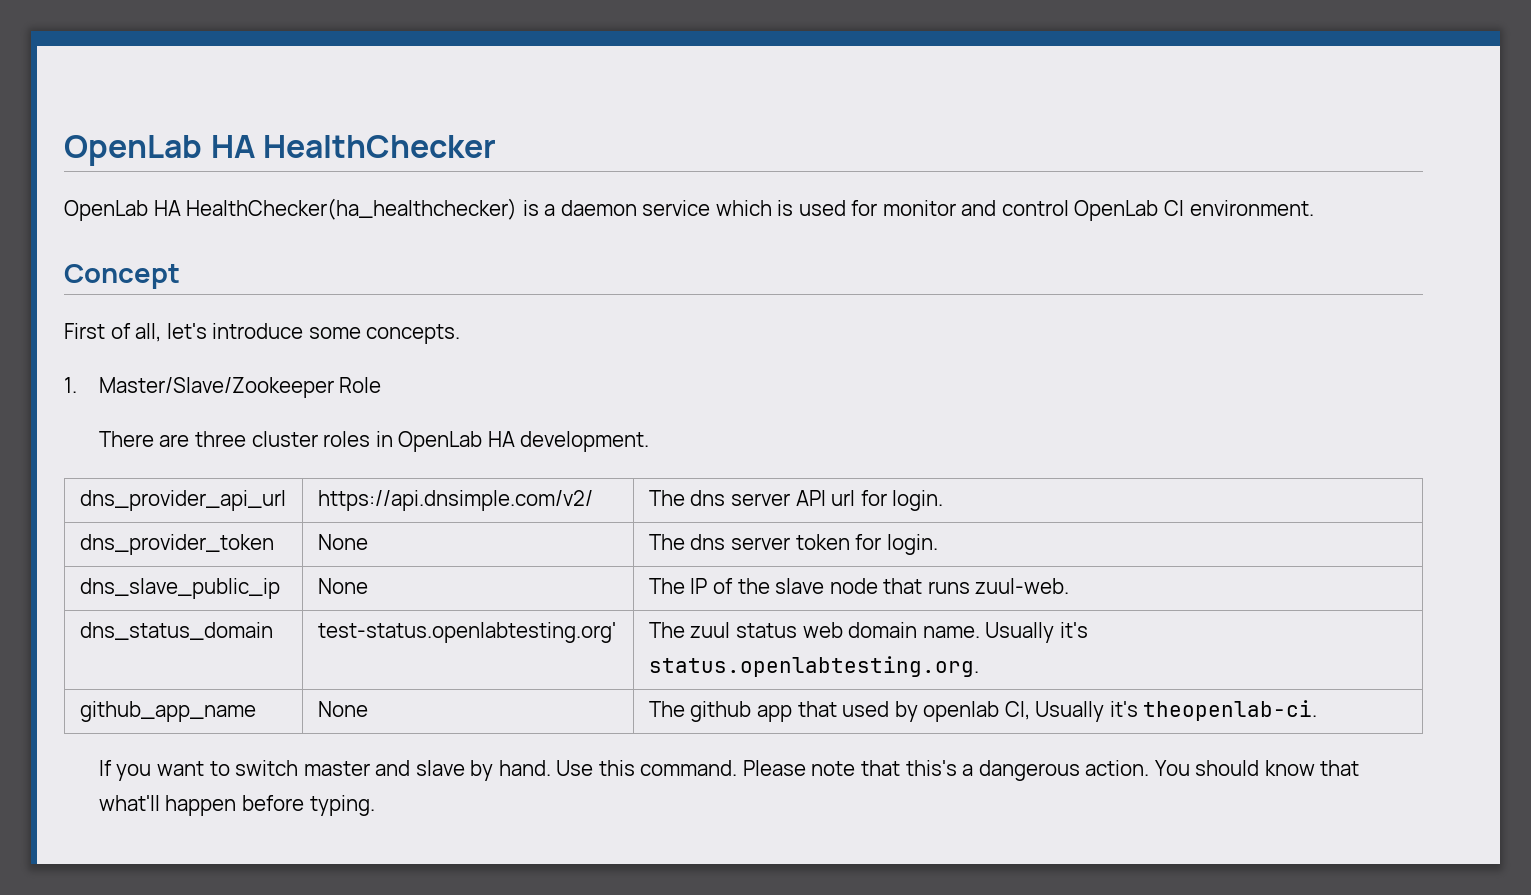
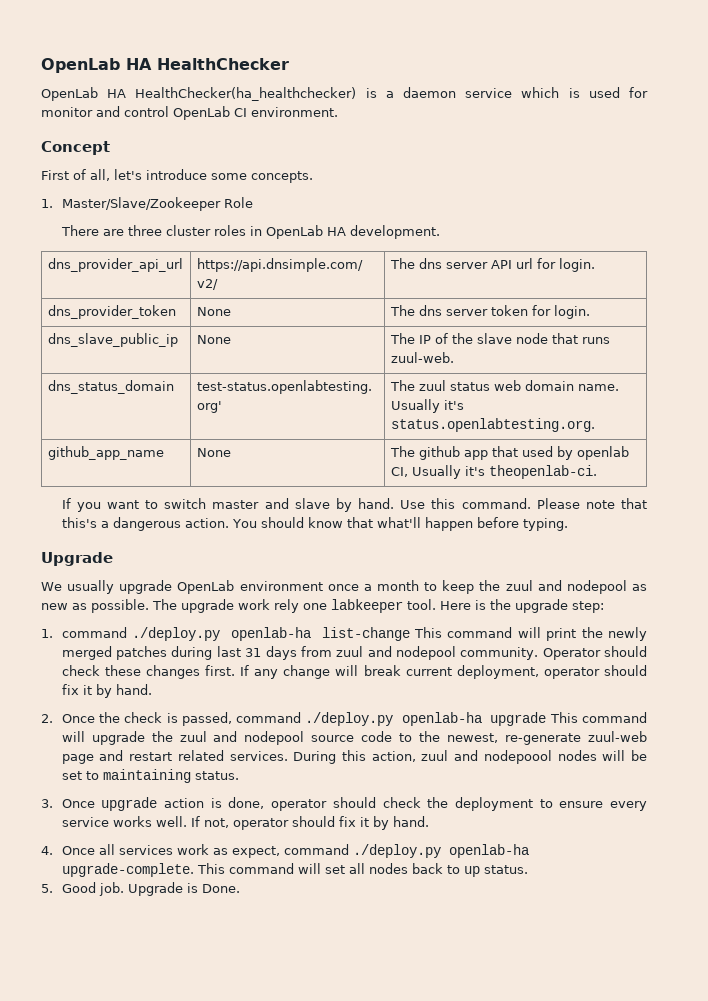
(375, 805) none -> [41,552,113,566] [41,580,648,594] [41,599,604,613] [41,627,647,641] [61,646,648,660] [61,665,647,679] [61,684,152,698] [41,712,647,726] [61,731,648,745] [61,750,648,764] [61,769,239,783] [41,797,648,811] [61,816,429,830] [41,844,529,858] [61,863,528,877] [41,882,240,896] // Upgrade // We usually upgrade OpenLab environment once a month to keep the zuul and nodepool as new as possible. The upgrade work rely one labkeeper tool. Here is the upgrade step: // 1. command ./deploy.py openlab-ha list-change This command will print the newly merged patches during last 31 days from zuul and nodepool community. Operator should check these changes first. If any change will break current deployment, operator should fix it by hand. // 2. Once the check is passed, command ./deploy.py openlab-ha upgrade This command will upgrade the zuul and nodepool source code to the newest, re-generate zuul-web page and restart related services. During this action, zuul and nodepoool nodes will be set to maintaining status. // 3. Once upgrade action is done, operator should check the deployment to ensure every service works well. If not, operator should fix it by hand. // 4. Once all services work as expect, command ./deploy.py openlab-ha upgrade-complete. This command will set all nodes back to up status. // 5. Good job. Upgrade is Done.

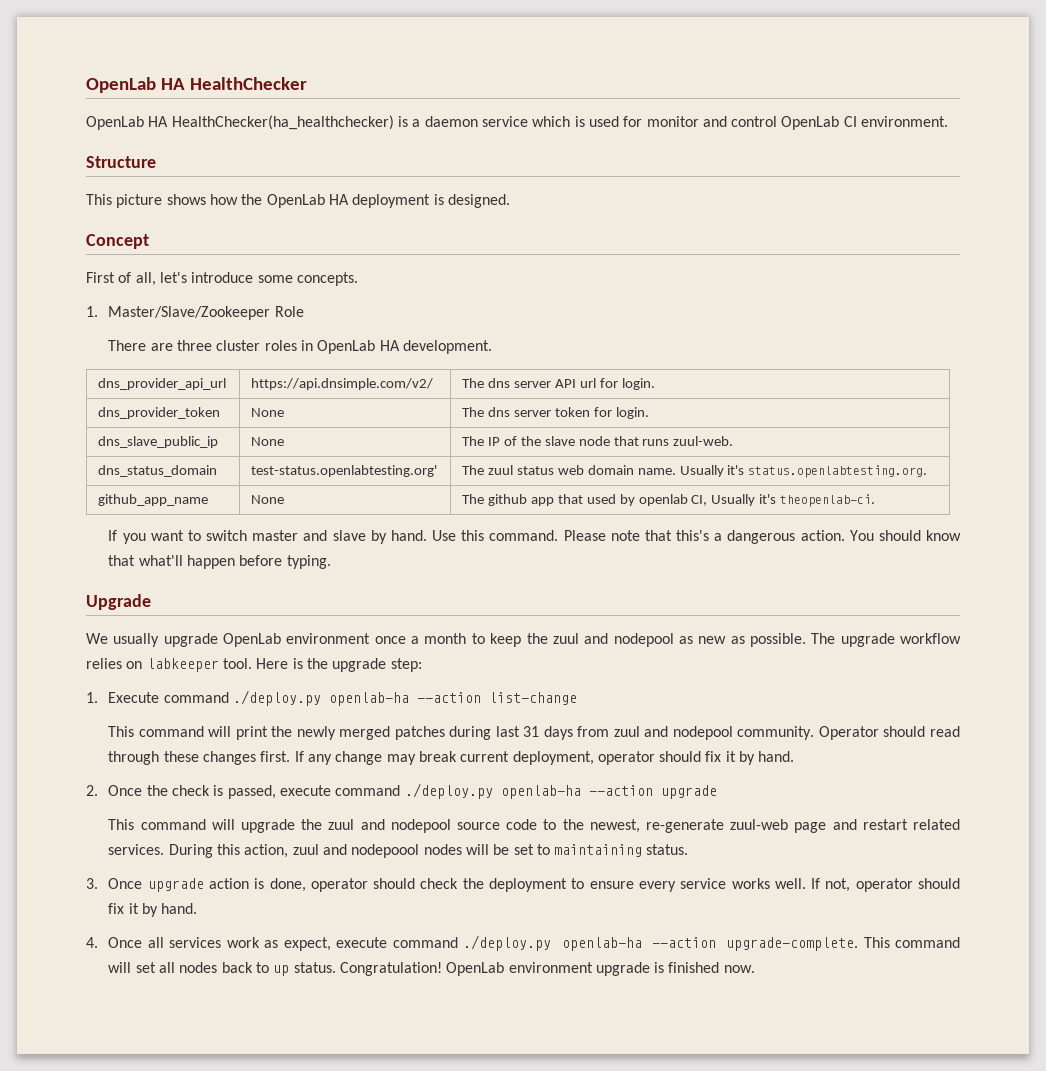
(338, 112) none -> [86,156,156,168] [86,194,510,208] // Structure // This picture shows how the OpenLab HA deployment is designed.
[238,599,327,613] work rely one -> [900,633,962,644] [86,658,143,669] workflow relies on
[61,627,311,641] command ./deploy.py openlab-ha -> [108,690,481,706] Execute command ./deploy.py openlab-ha --action
(410, 634) none -> (577, 698) //
[61,665,100,676] check -> [930,726,961,737] [108,751,160,765] read through
[335,665,359,676] will -> [386,754,416,765] may
[236,712,547,726] command ./deploy.py openlab-ha upgrade -> [279,783,717,799] execute command ./deploy.py openlab-ha --action upgrade //
[283,844,529,858] command ./deploy.py openlab-ha -> [336,935,716,951] execute command ./deploy.py openlab-ha --action
[41,882,240,896] // 5. Good job. Upgrade is Done. -> [339,962,755,976] Congratulation! OpenLab environment upgrade is finished now.

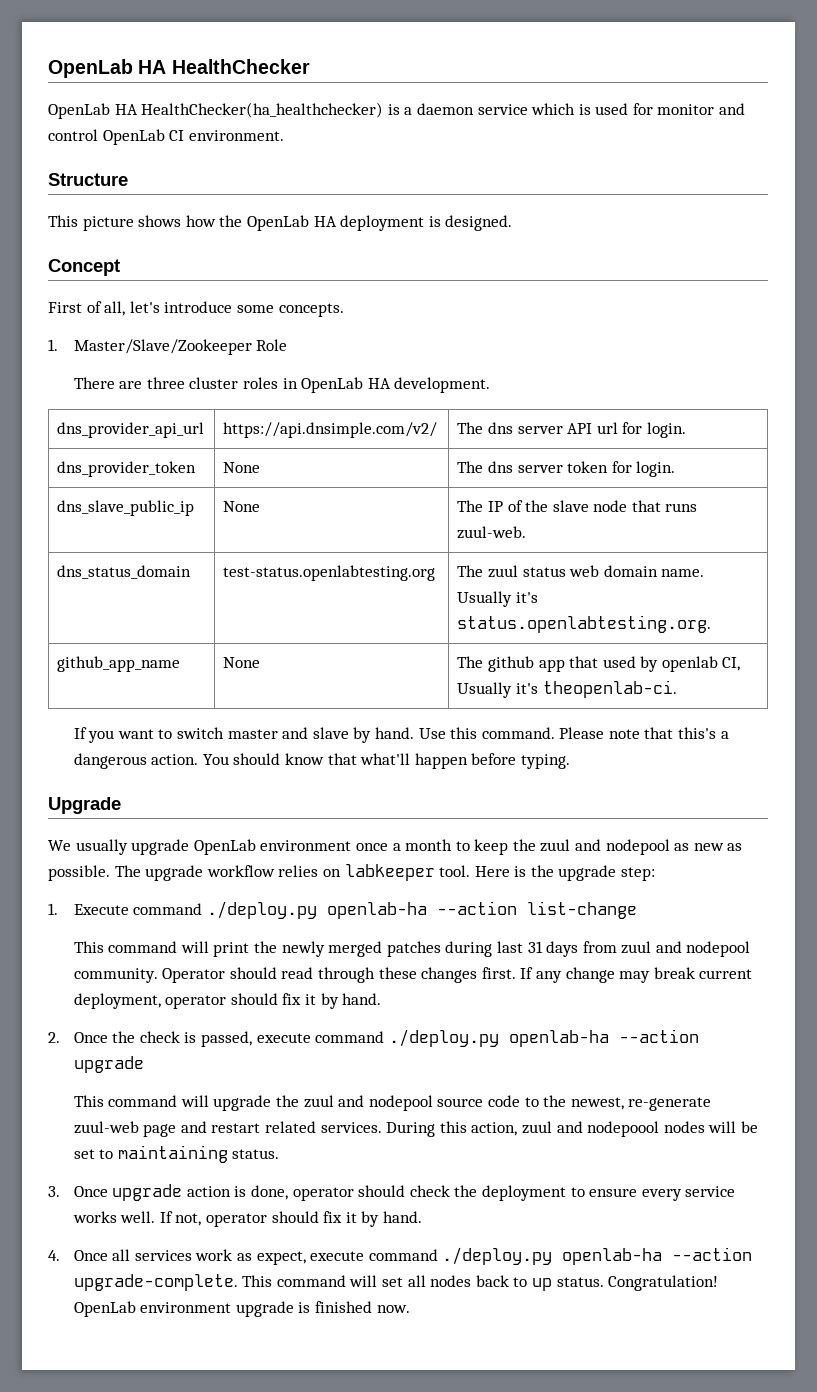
[251,465,438,477] test-status.openlabtesting.org' -> [223,565,436,581] test-status.openlabtesting.org

